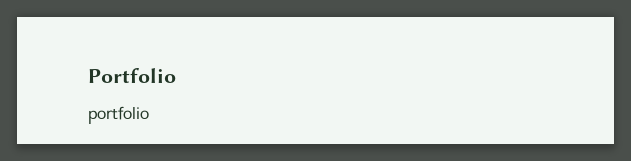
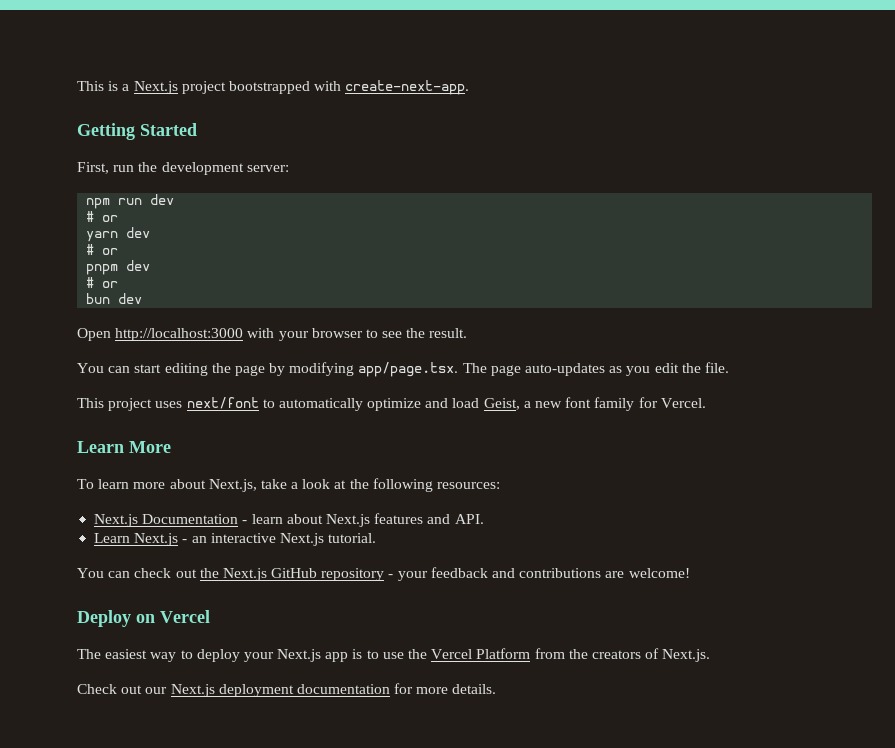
[88,68,176,83] [88,106,149,124] Portfolio // portfolio -> [77,80,470,95] [77,123,197,140] [77,162,289,175] [86,194,175,209] [86,211,119,222] [86,227,151,242] [86,244,119,255] [86,260,151,275] [86,277,119,288] [86,293,143,304] [77,328,468,341] [77,362,729,377] [77,397,706,411] [77,441,171,453] [77,478,501,492] [94,513,484,527] [94,533,377,546] [77,567,690,581] [77,610,210,627] [77,648,711,662] [77,683,497,697] This is a Next.js project bootstrapped with create-next-app. // Getting Started // First, run the development server: // npm run dev // # or // yarn dev // # or // pnpm dev // # or // bun dev // Open http://localhost:3000 with your browser to see the result. // You can start editing the page by modifying app/page.tsx. The page auto-updates as you edit the file. // This project uses next/font to automatically optimize and load Geist, a new font family for Vercel. // Learn More // To learn more about Next.js, take a look at the following resources: // Next.js Documentation - learn about Next.js features and API. // Learn Next.js - an interactive Next.js tutorial. // You can check out the Next.js GitHub repository - your feedback and contributions are welcome! // Deploy on Vercel // The easiest way to deploy your Next.js app is to use the Vercel Platform from the creators of Next.js. // Check out our Next.js deployment documentation for more details.

